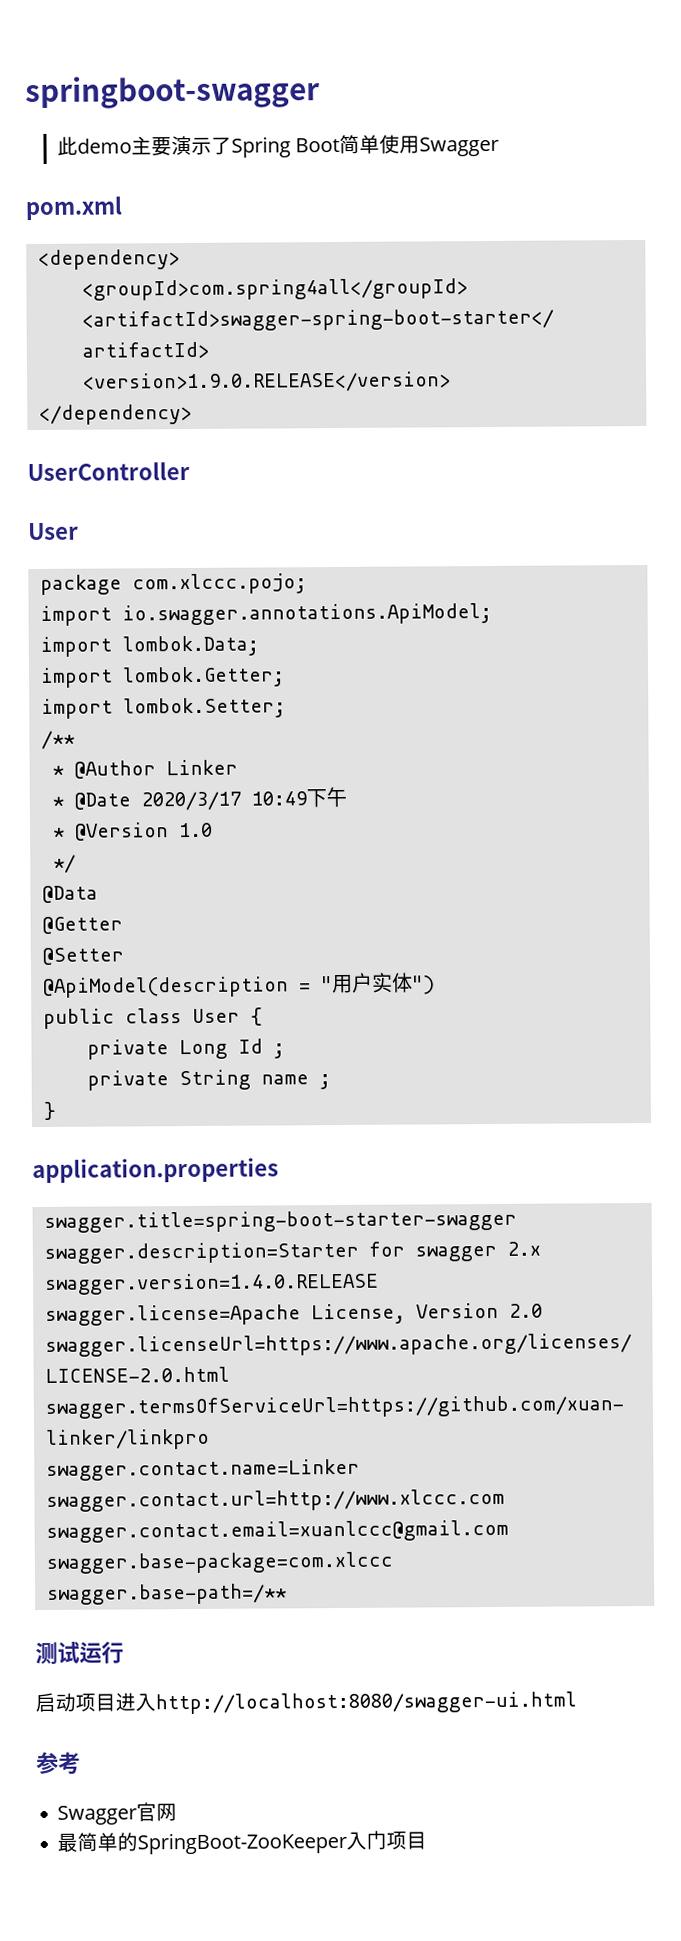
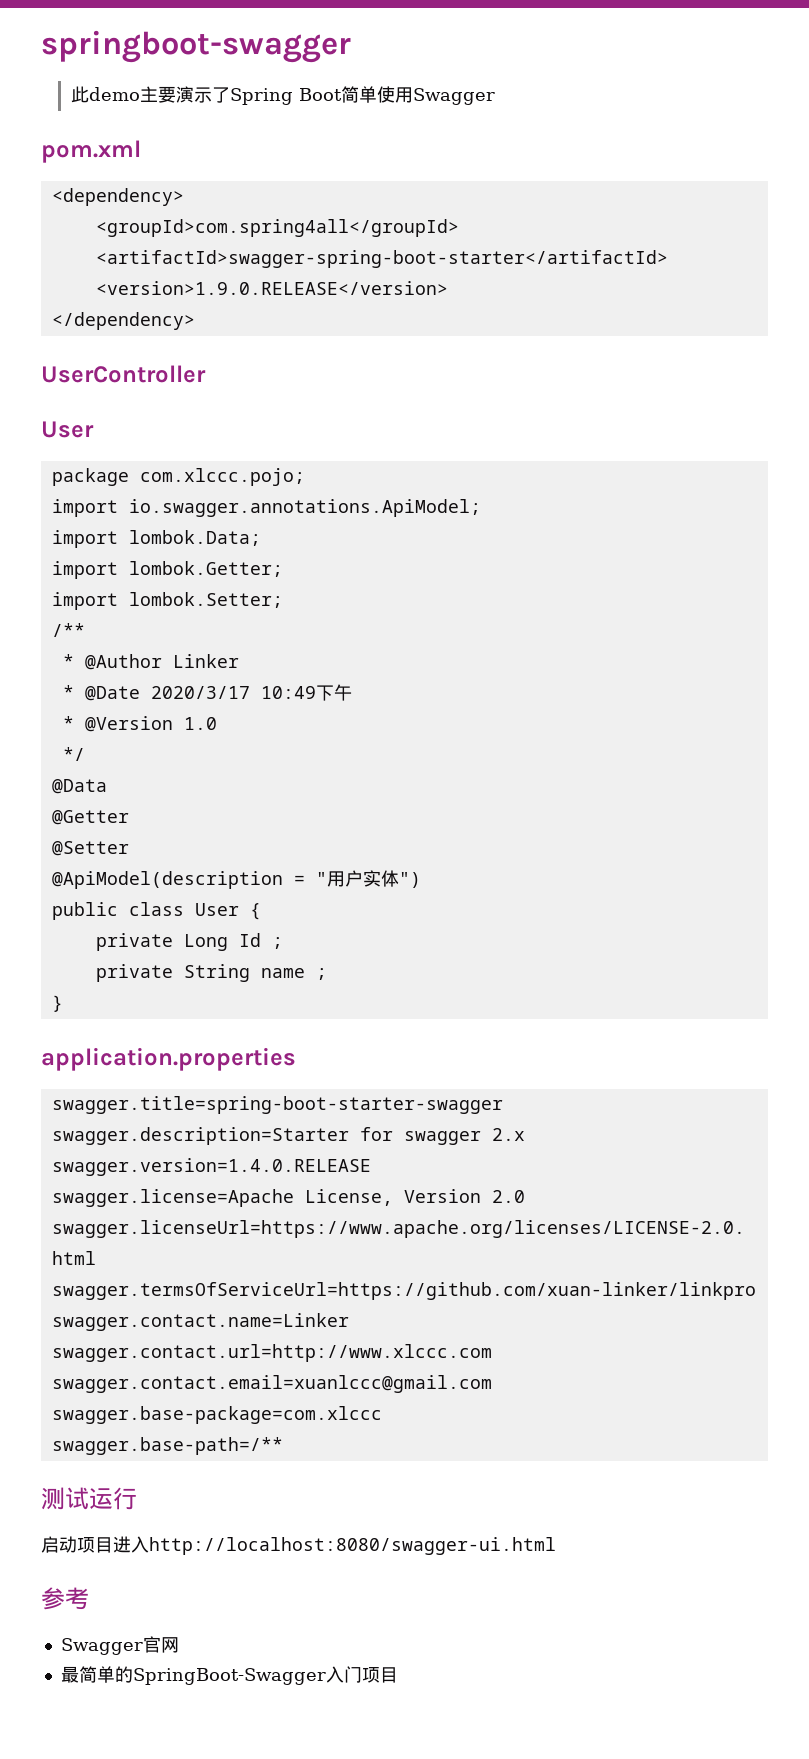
[137,1831,348,1855] SpringBoot-ZooKeeper -> [132,1668,326,1685] SpringBoot-Swagger

